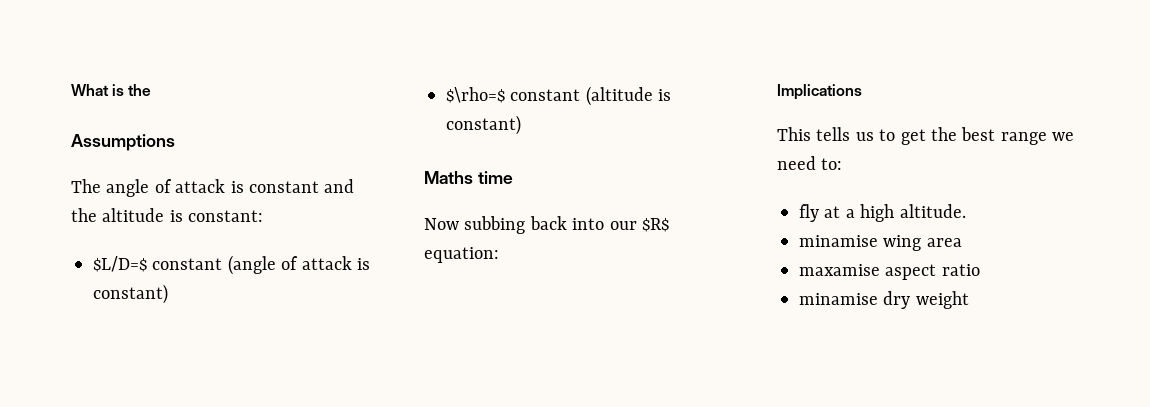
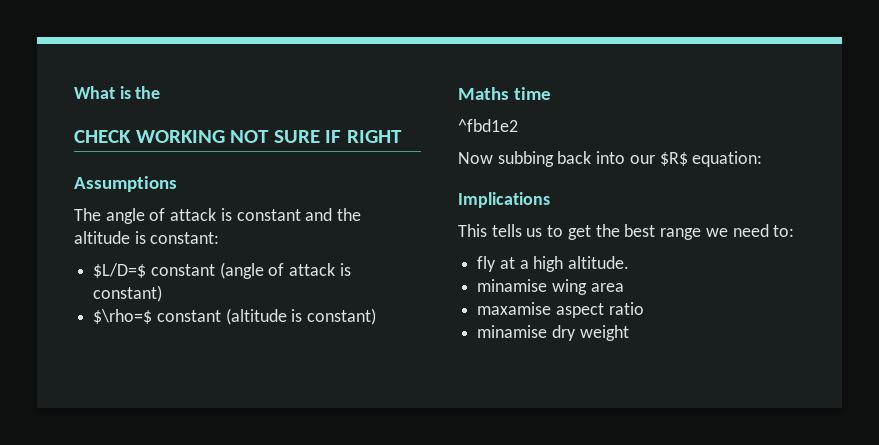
(152, 90) none -> [74,130,402,143] // CHECK WORKING NOT SURE IF RIGHT
(513, 177) none -> [458,119,518,132] // ^fbd1e2

